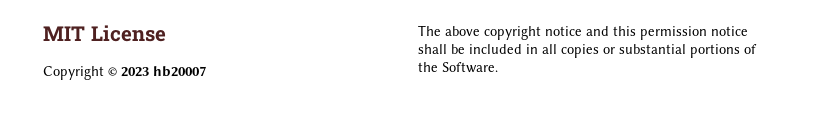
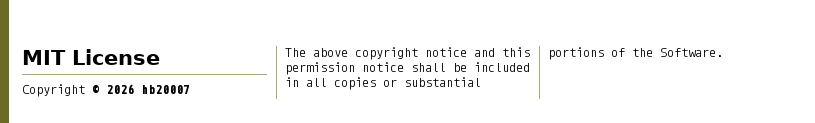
[121,67,149,77] 2023 -> [106,84,134,94] 2026

